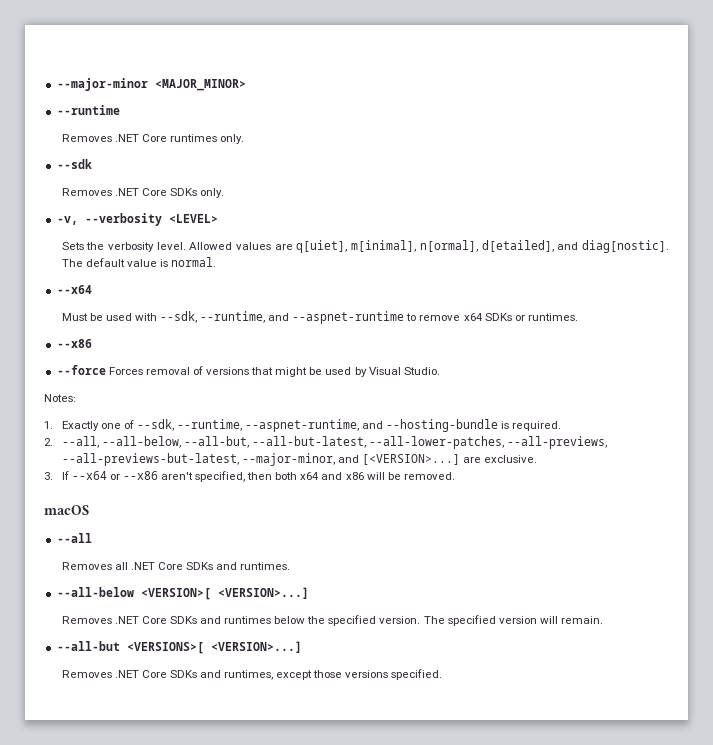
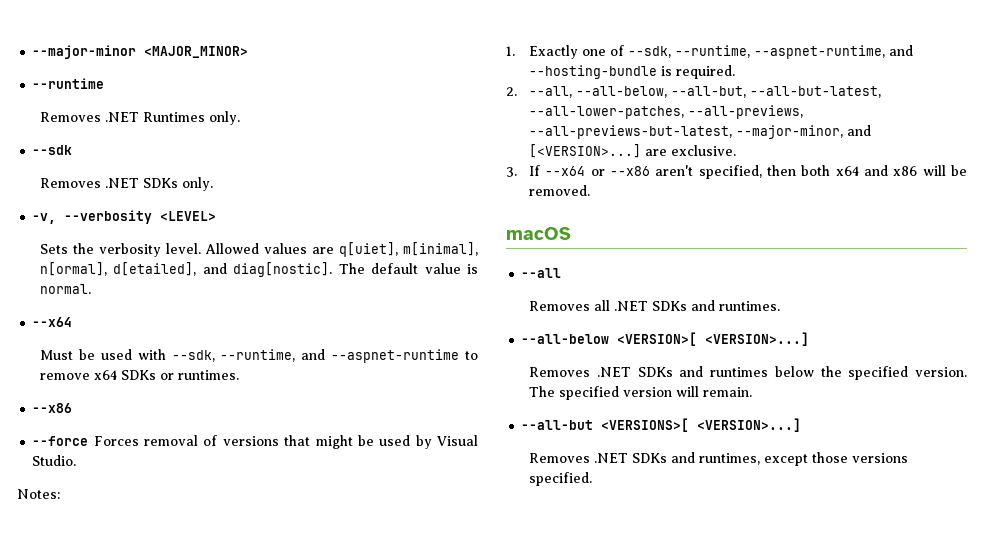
[141,134,217,142] Core runtimes -> [143,112,206,122] Runtimes
[141,188,167,196] Core -> (140, 183) none
[157,562,183,570] Core -> (649, 306) none
[141,616,167,624] Core -> (631, 372) none
[141,670,167,678] Core -> (629, 458) none

